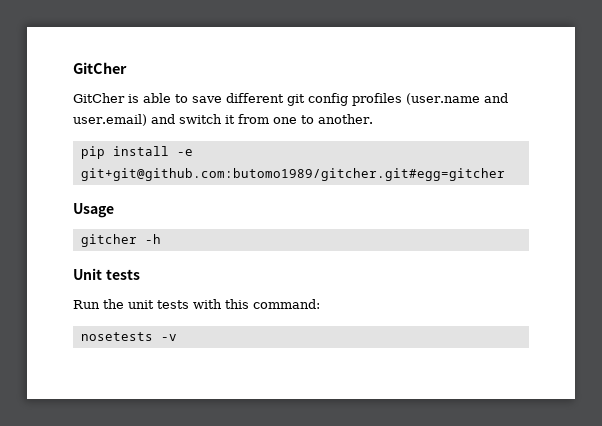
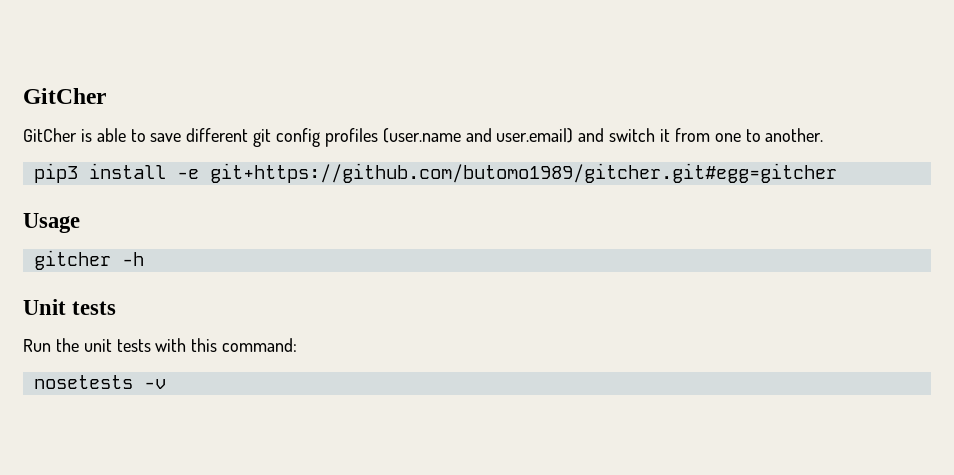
[80,146,105,159] pip -> [33,163,78,183] pip3
[80,168,505,181] git+git@github.com:butomo1989/gitcher.git#egg=gitcher -> [209,163,837,183] git+https://github.com/butomo1989/gitcher.git#egg=gitcher

